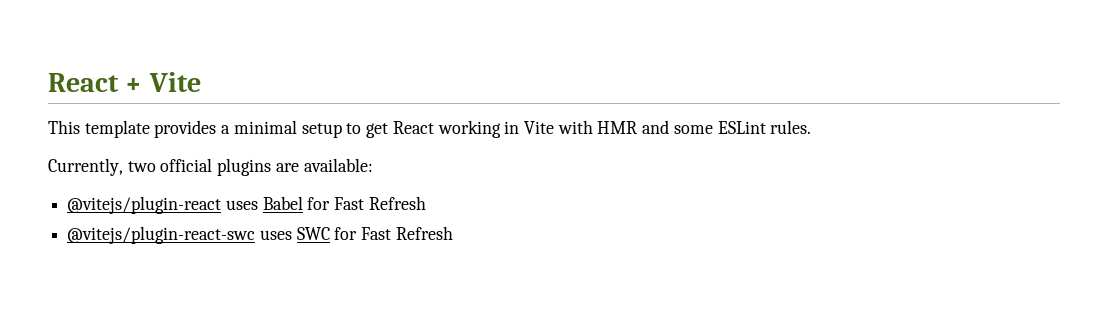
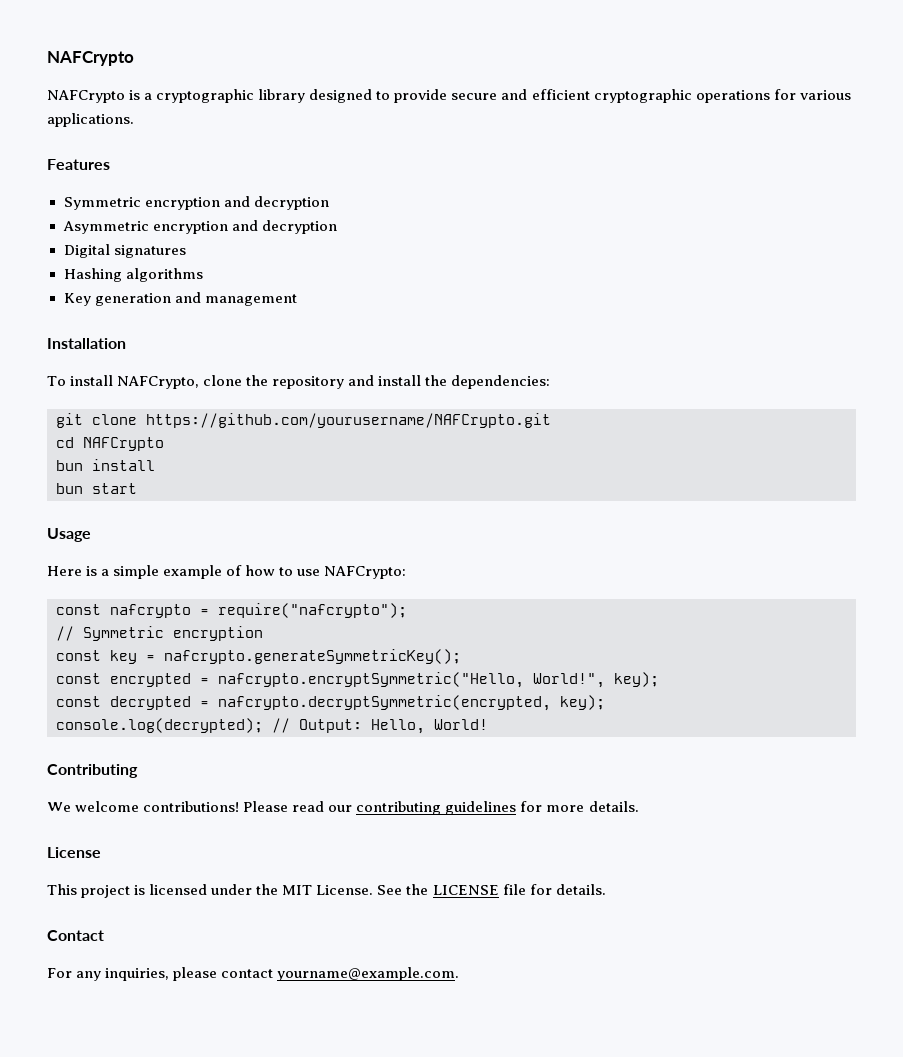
[48,72,201,92] [48,120,812,138] [48,158,373,176] [67,196,426,214] [67,226,453,244] React + Vite // This template provides a minimal setup to get React working in Vite with HMR and some ESLint rules. // Currently, two official plugins are available: // @vitejs/plugin-react uses Babel for Fast Refresh // @vitejs/plugin-react-swc uses SWC for Fast Refresh -> [47,51,134,66] [47,89,851,103] [47,113,134,127] [47,159,110,170] [63,196,329,210] [62,220,337,234] [63,244,186,258] [63,268,203,282] [63,292,297,306] [47,338,126,349] [47,375,551,389] [56,413,551,428] [56,437,164,451] [56,459,155,471] [56,483,137,494] [47,528,91,542] [47,565,407,579] [56,603,407,618] [56,626,263,641] [56,649,461,664] [56,672,659,688] [56,695,605,711] [56,718,488,734] [47,764,138,778] [47,801,639,815] [47,847,101,858] [47,884,606,898] [47,930,104,941] [47,967,460,981] NAFCrypto // NAFCrypto is a cryptographic library designed to provide secure and efficient cryptographic operations for various applications. // Features // Symmetric encryption and decryption // Asymmetric encryption and decryption // Digital signatures // Hashing algorithms // Key generation and management // Installation // To install NAFCrypto, clone the repository and install the dependencies: // git clone https://github.com/yourusername/NAFCrypto.git // cd NAFCrypto // bun install // bun start // Usage // Here is a simple example of how to use NAFCrypto: // const nafcrypto = require("nafcrypto"); // // Symmetric encryption // const key = nafcrypto.generateSymmetricKey(); // const encrypted = nafcrypto.encryptSymmetric("Hello, World!", key); // const decrypted = nafcrypto.decryptSymmetric(encrypted, key); // console.log(decrypted); // Output: Hello, World! // Contributing // We welcome contributions! Please read our contributing guidelines for more details. // License // This project is licensed under the MIT License. See the LICENSE file for details. // Contact // For any inquiries, please contact yourname@example.com.

